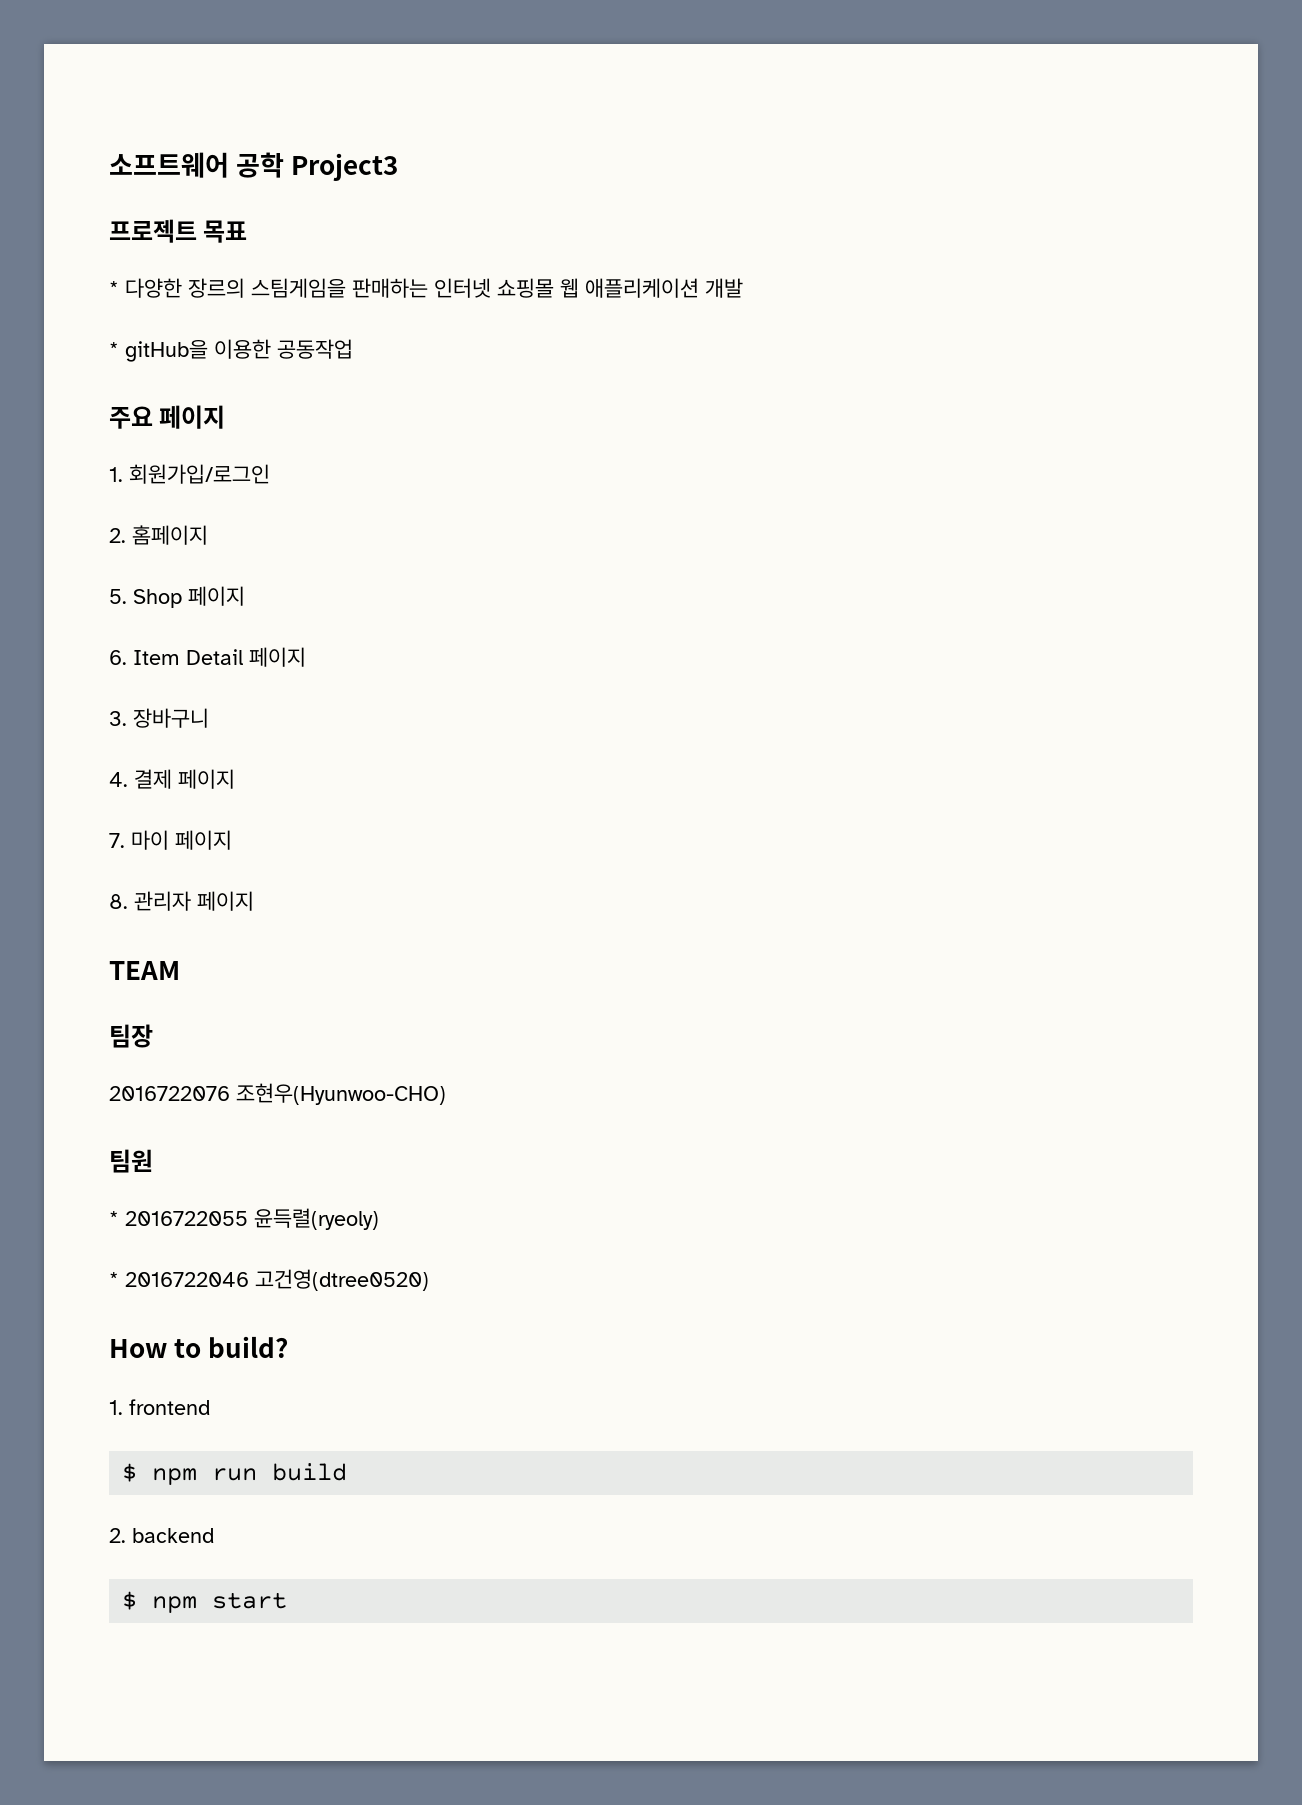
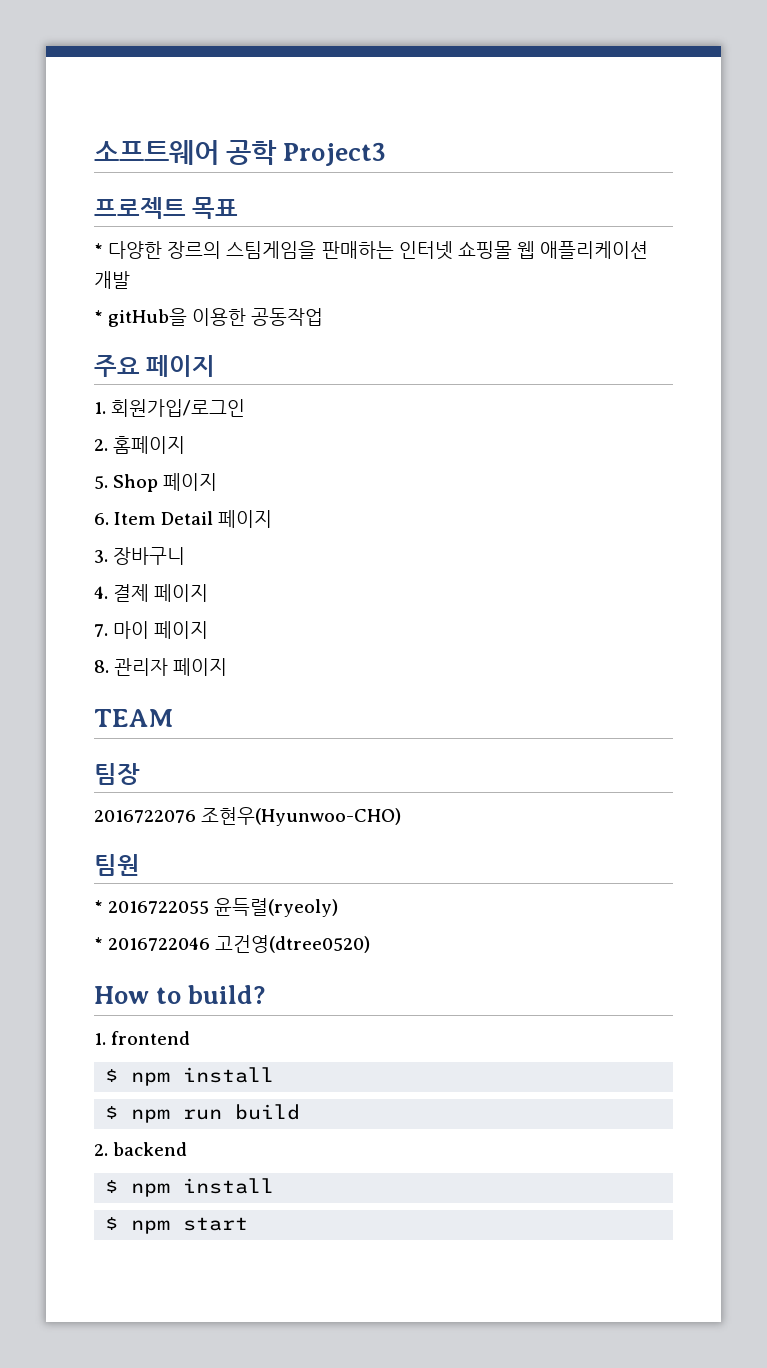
(210, 1407) none -> [105,1067,275,1086] // $ npm install
(214, 1535) none -> [105,1178,275,1197] // $ npm install

